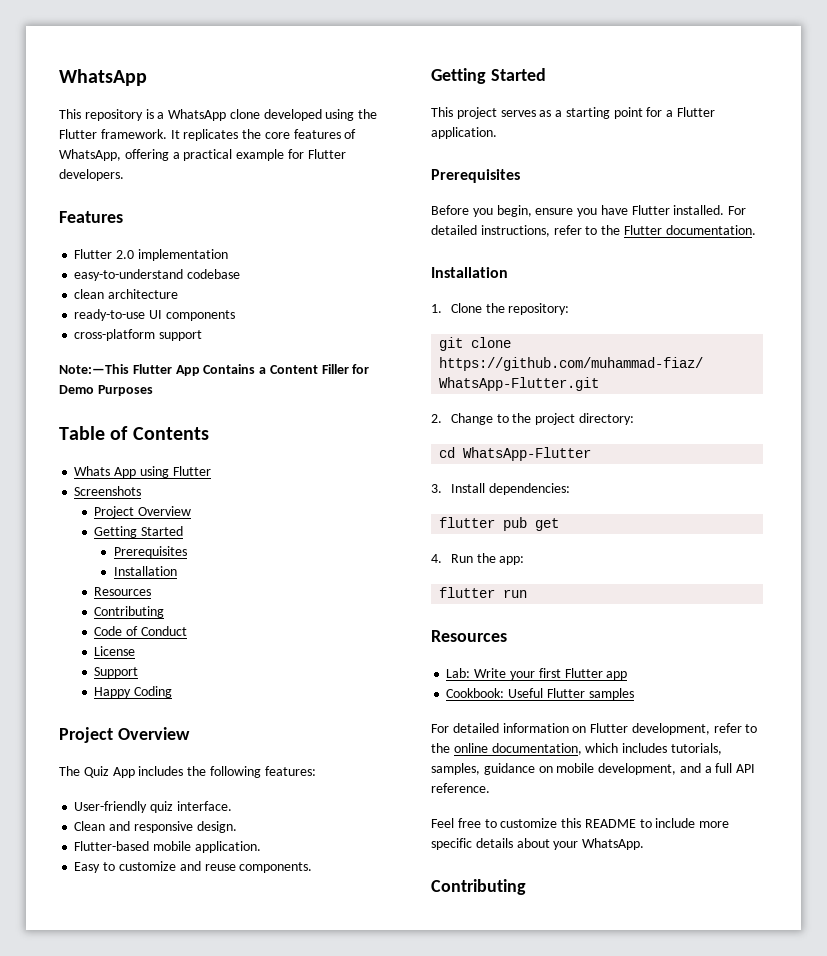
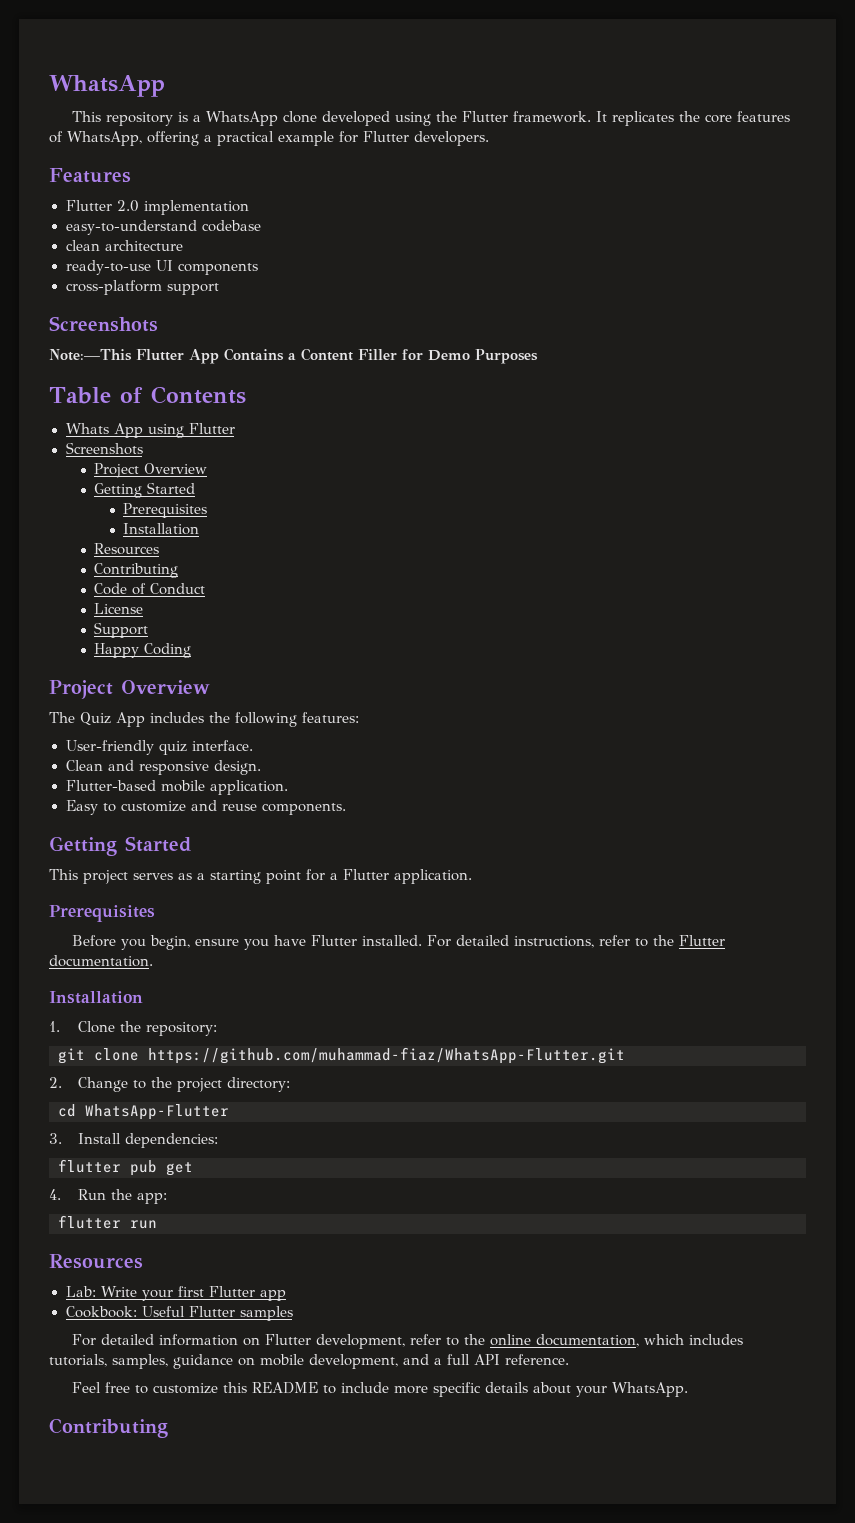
(203, 335) none -> [49,316,158,332] // Screenshots

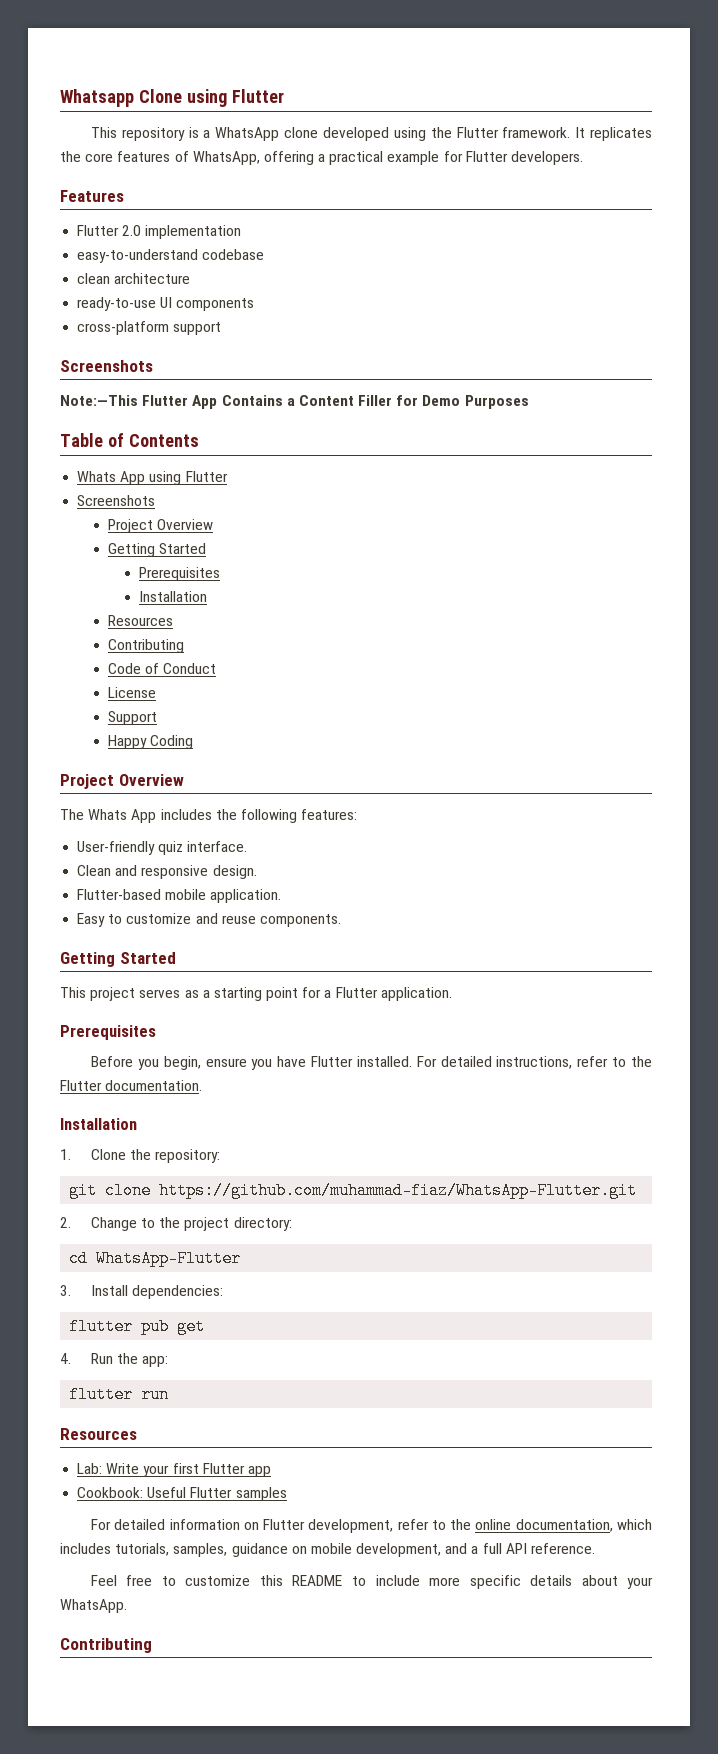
[49,75,165,97] WhatsApp -> [60,89,284,107] Whatsapp Clone using Flutter
[80,712,111,726] Quiz -> [88,809,128,820] Whats

